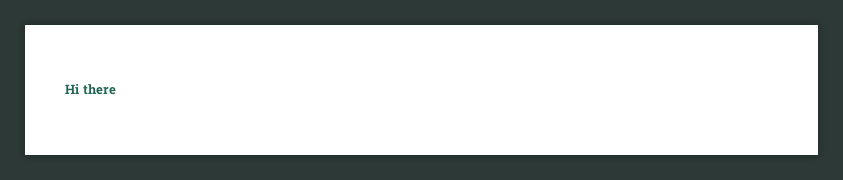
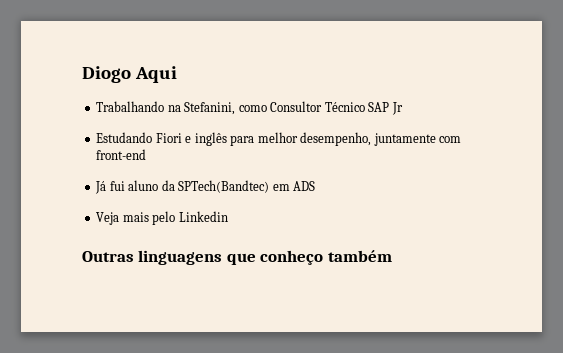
[65,84,116,95] Hi there -> [82,66,177,83] [96,101,403,115] [96,132,462,146] [96,149,147,160] [95,180,316,194] [96,211,228,225] [82,250,392,265] Diogo Aqui // Trabalhando na Stefanini, como Consultor Técnico SAP Jr // Estudando Fiori e inglês para melhor desempenho, juntamente com front-end // Já fui aluno da SPTech(Bandtec) em ADS // Veja mais pelo Linkedin // Outras linguagens que conheço também

